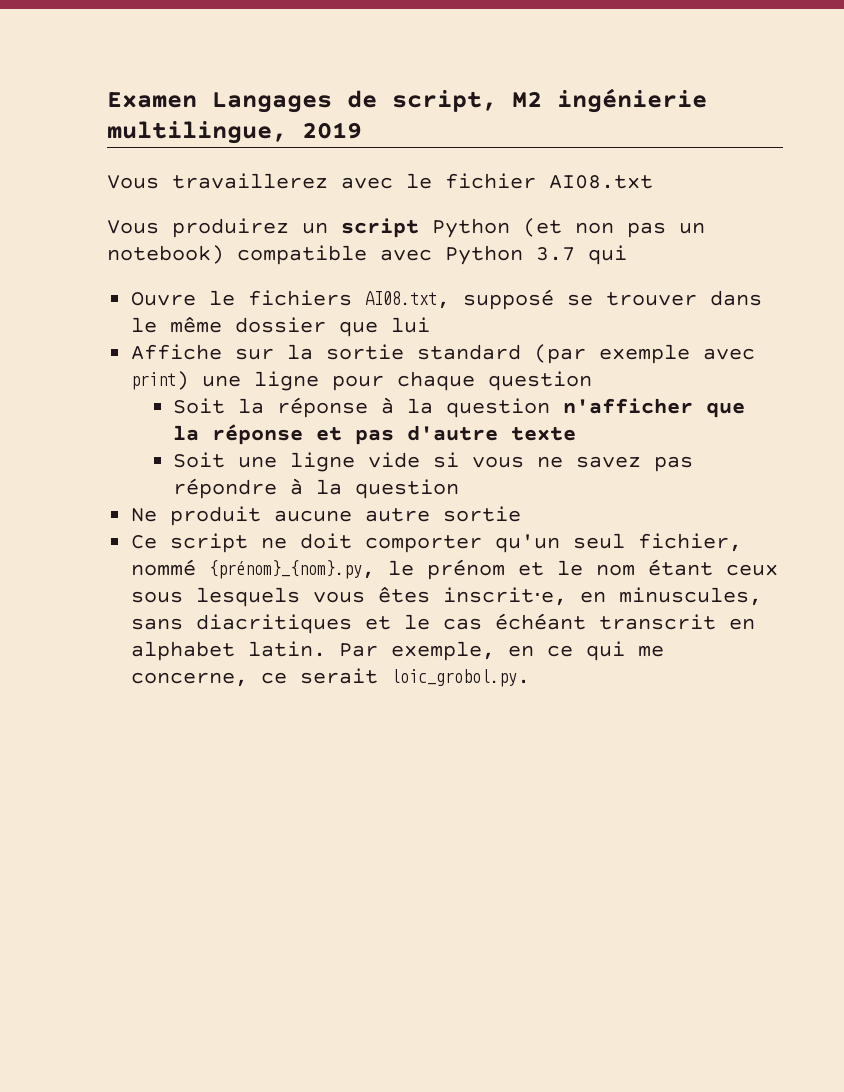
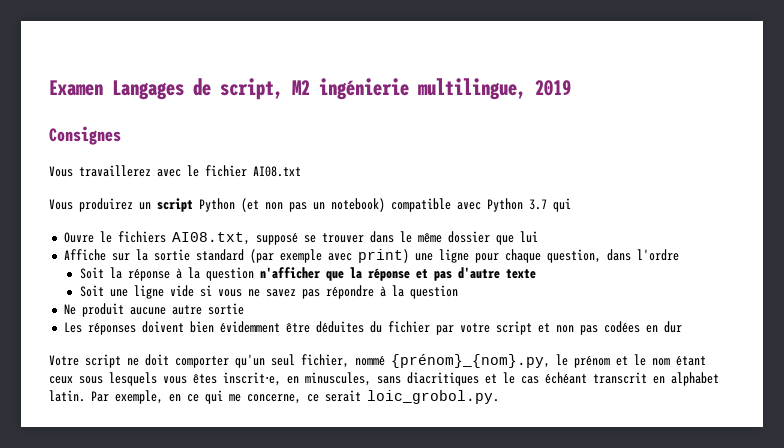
(362, 130) none -> [49,126,121,145] // Consignes
[488,371,593,391] question -> [546,249,679,263] question, dans l'ordre
[131,535,158,549] Ce -> [63,321,682,335] [49,355,79,366] Les réponses doivent bien évidemment être déduites du fichier par votre script et non pas codées en dur // Votre

